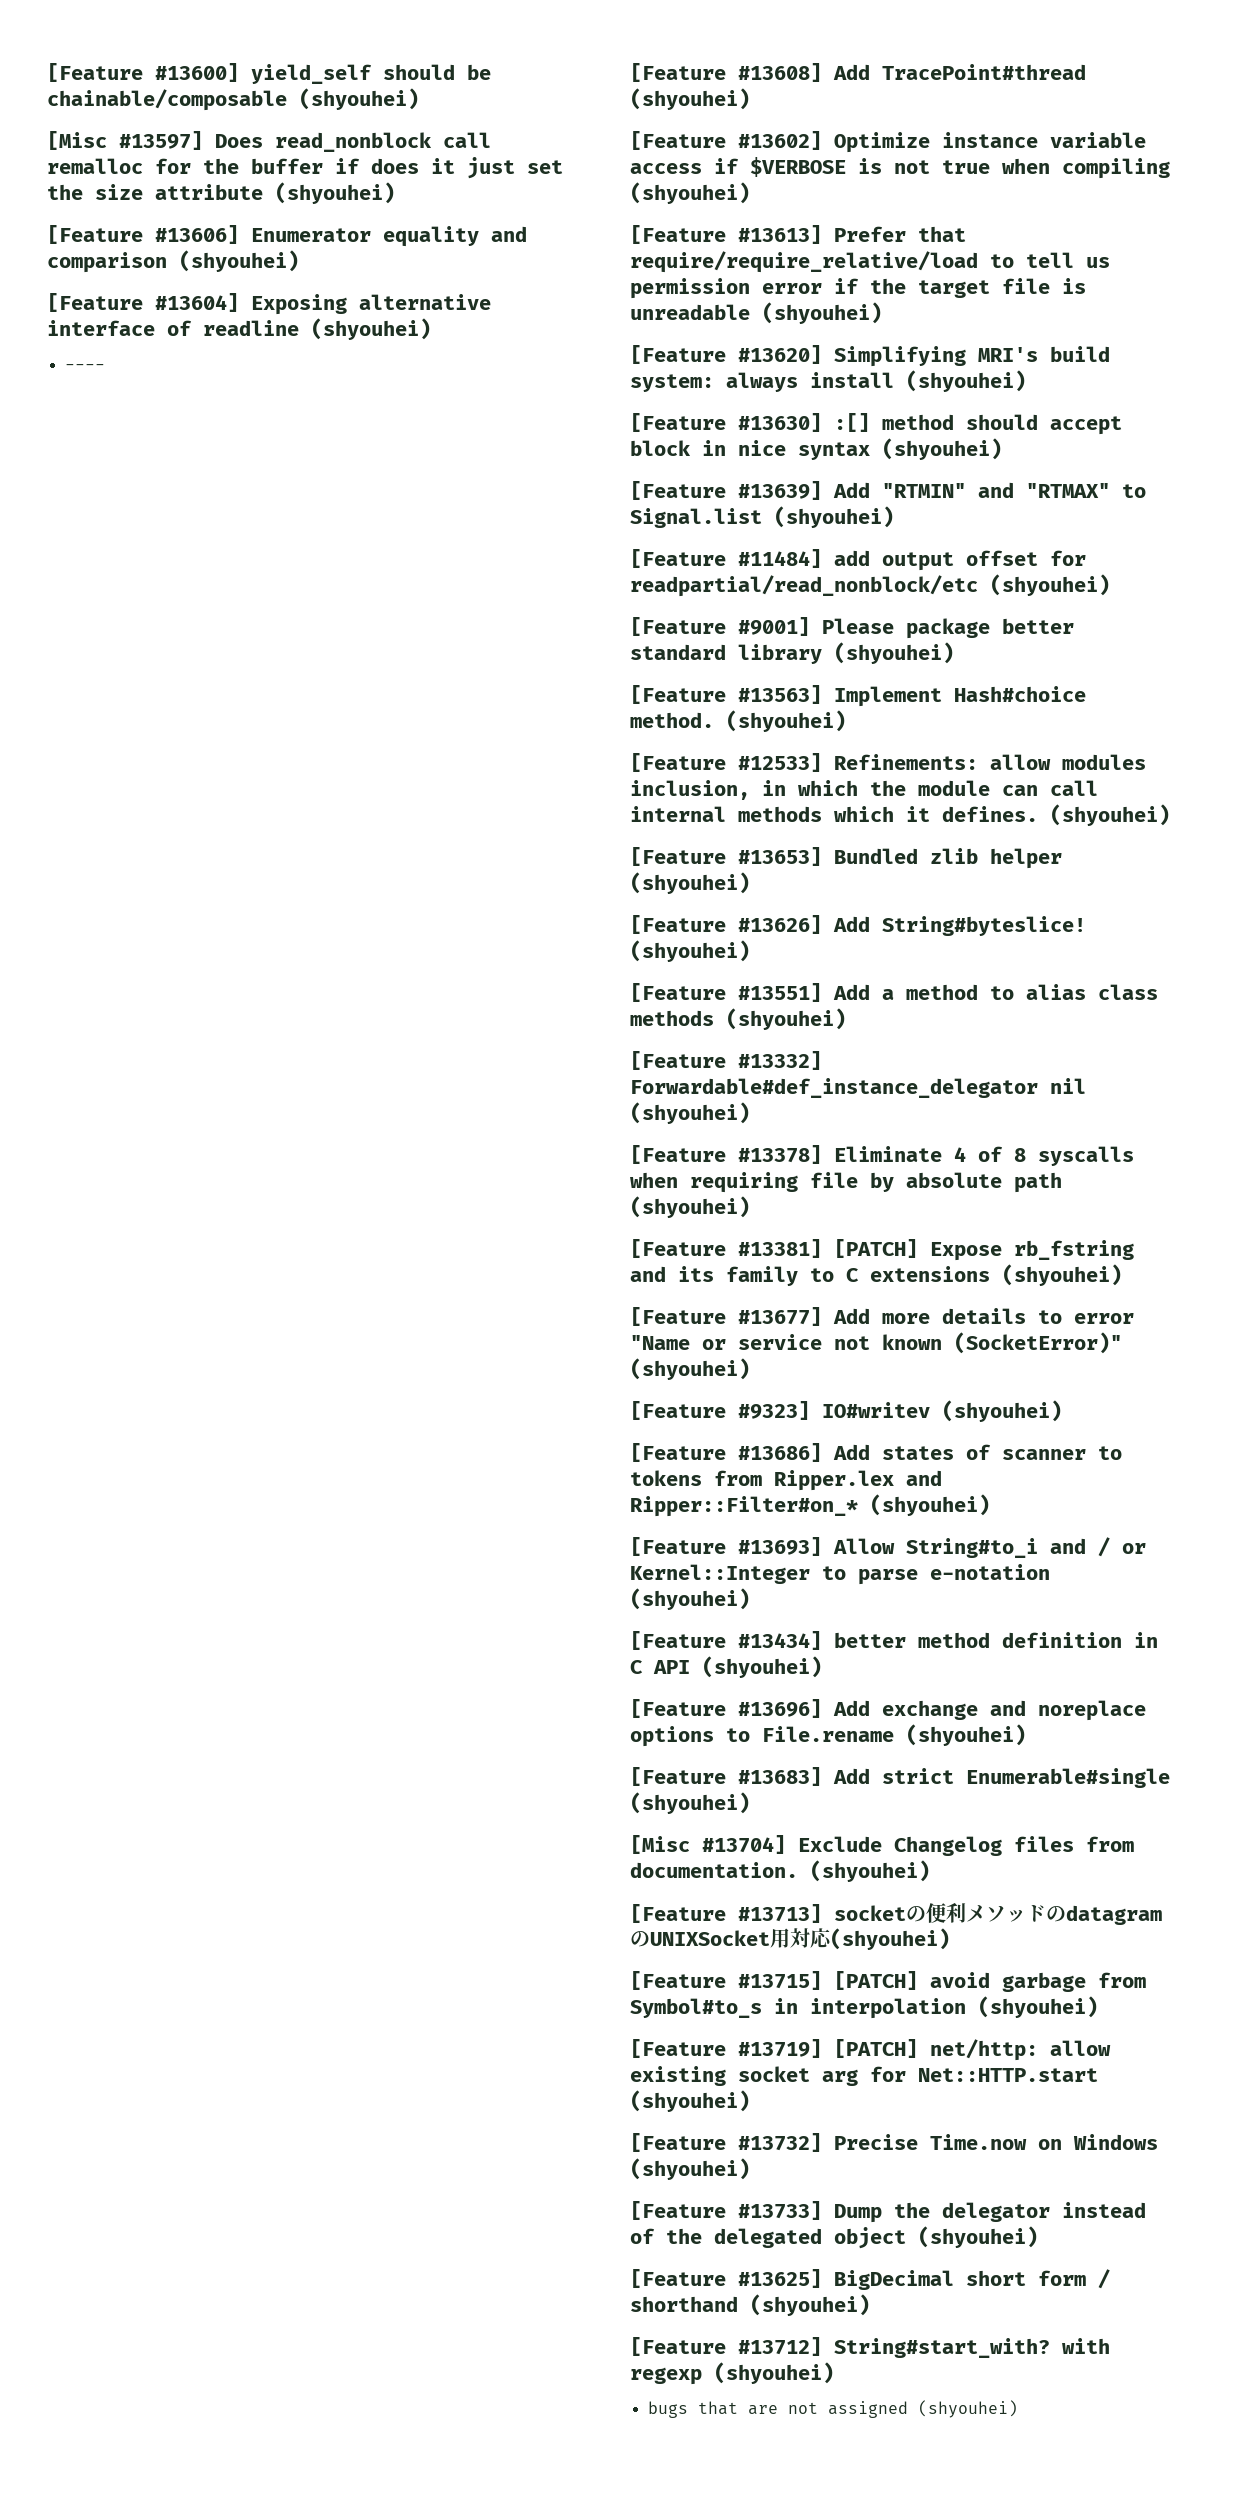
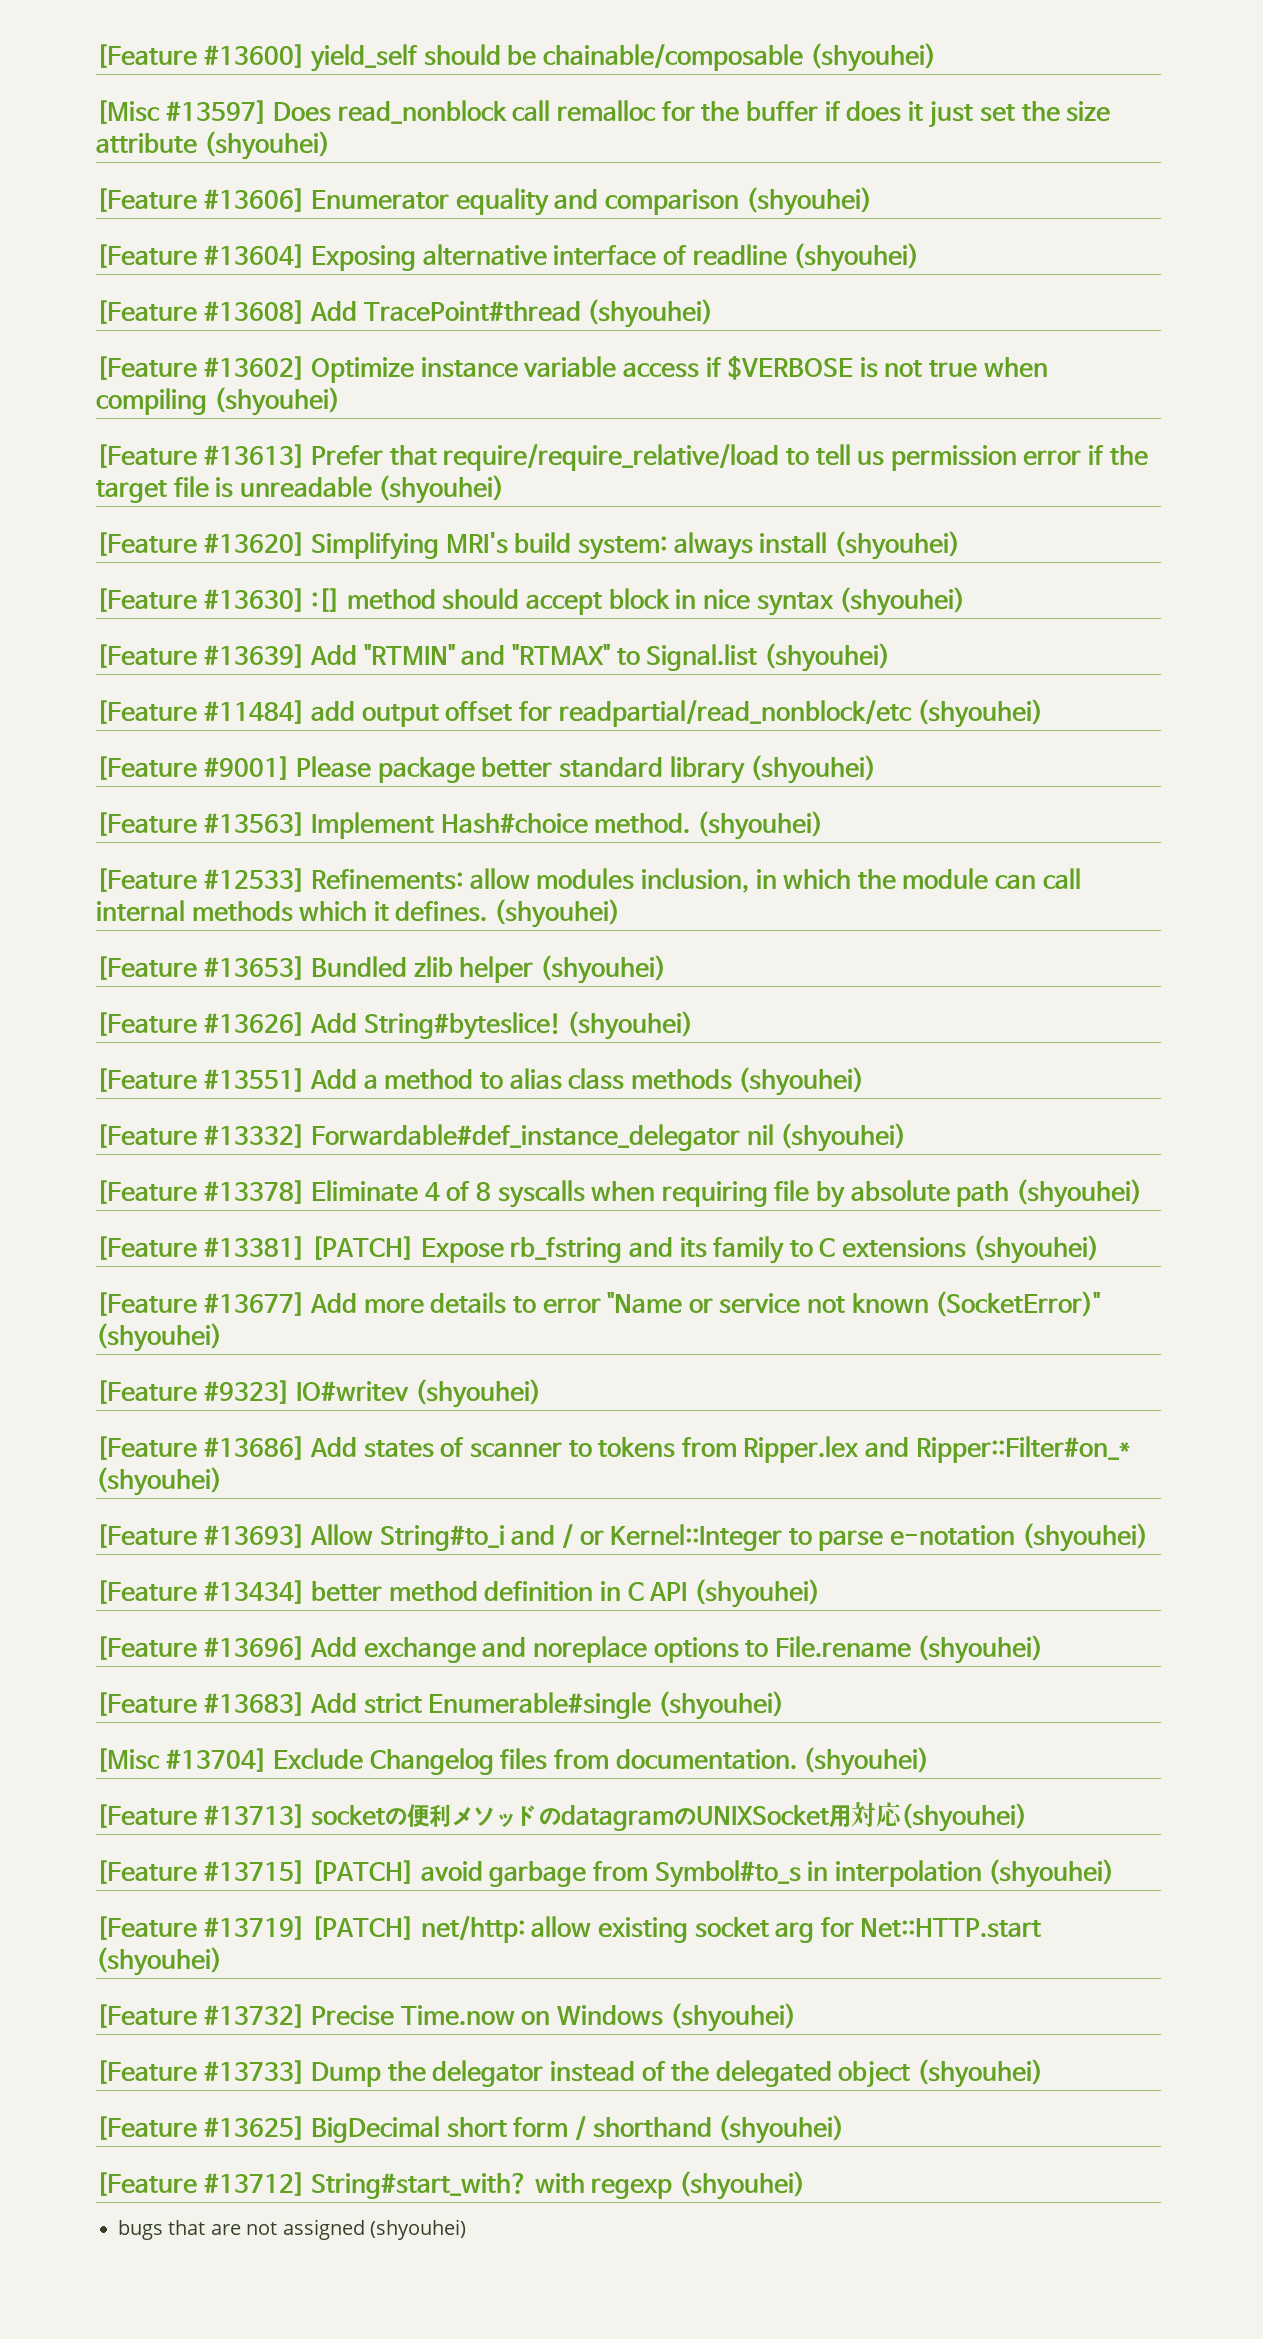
[64,364,105,370] // ---- -> (920, 257) none

